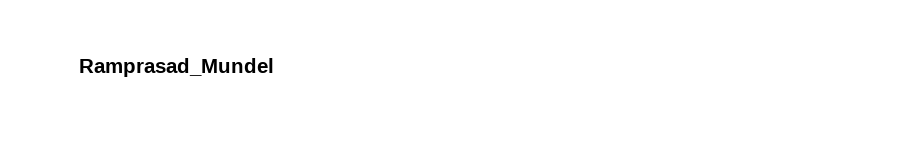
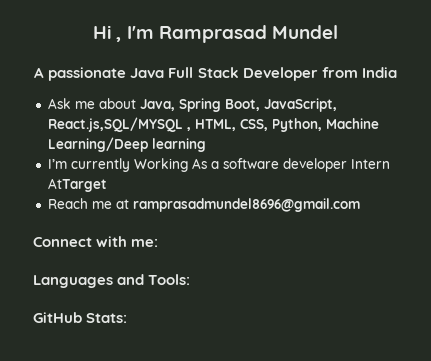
[79,58,274,77] Ramprasad_Mundel -> [93,25,338,43] [34,67,397,81] [47,98,337,112] [47,117,379,132] [47,137,206,152] [47,158,390,172] [47,178,107,192] [47,198,360,212] [33,236,159,247] [33,274,191,288] [33,312,128,323] Hi , I'm Ramprasad Mundel // A passionate Java Full Stack Developer from India // Ask me about Java, Spring Boot, JavaScript, React.js,SQL/MYSQL , HTML, CSS, Python, Machine Learning/Deep learning // I’m currently Working As a software developer Intern AtTarget // Reach me at ramprasadmundel8696@gmail.com // Connect with me: // Languages and Tools: // GitHub Stats:

